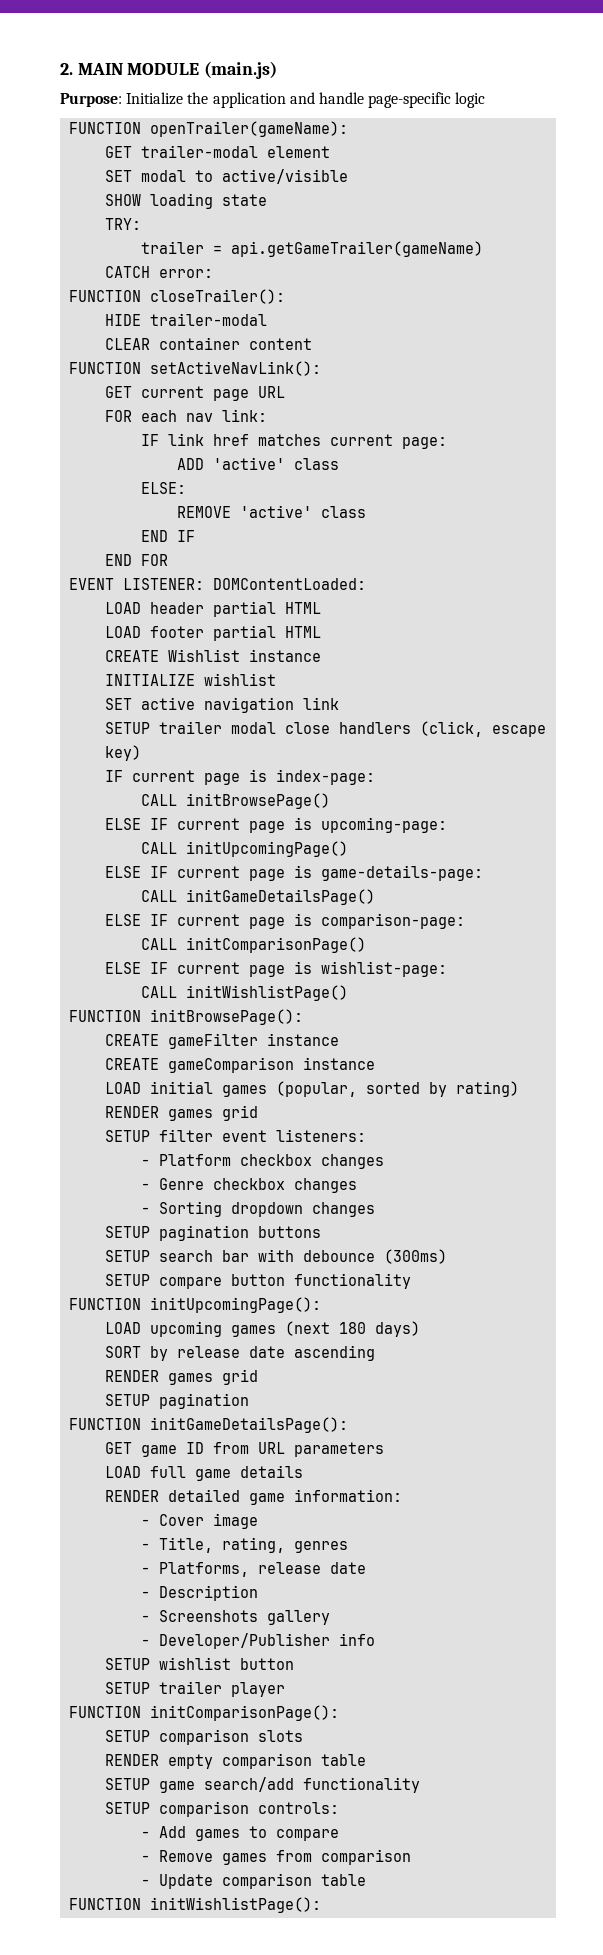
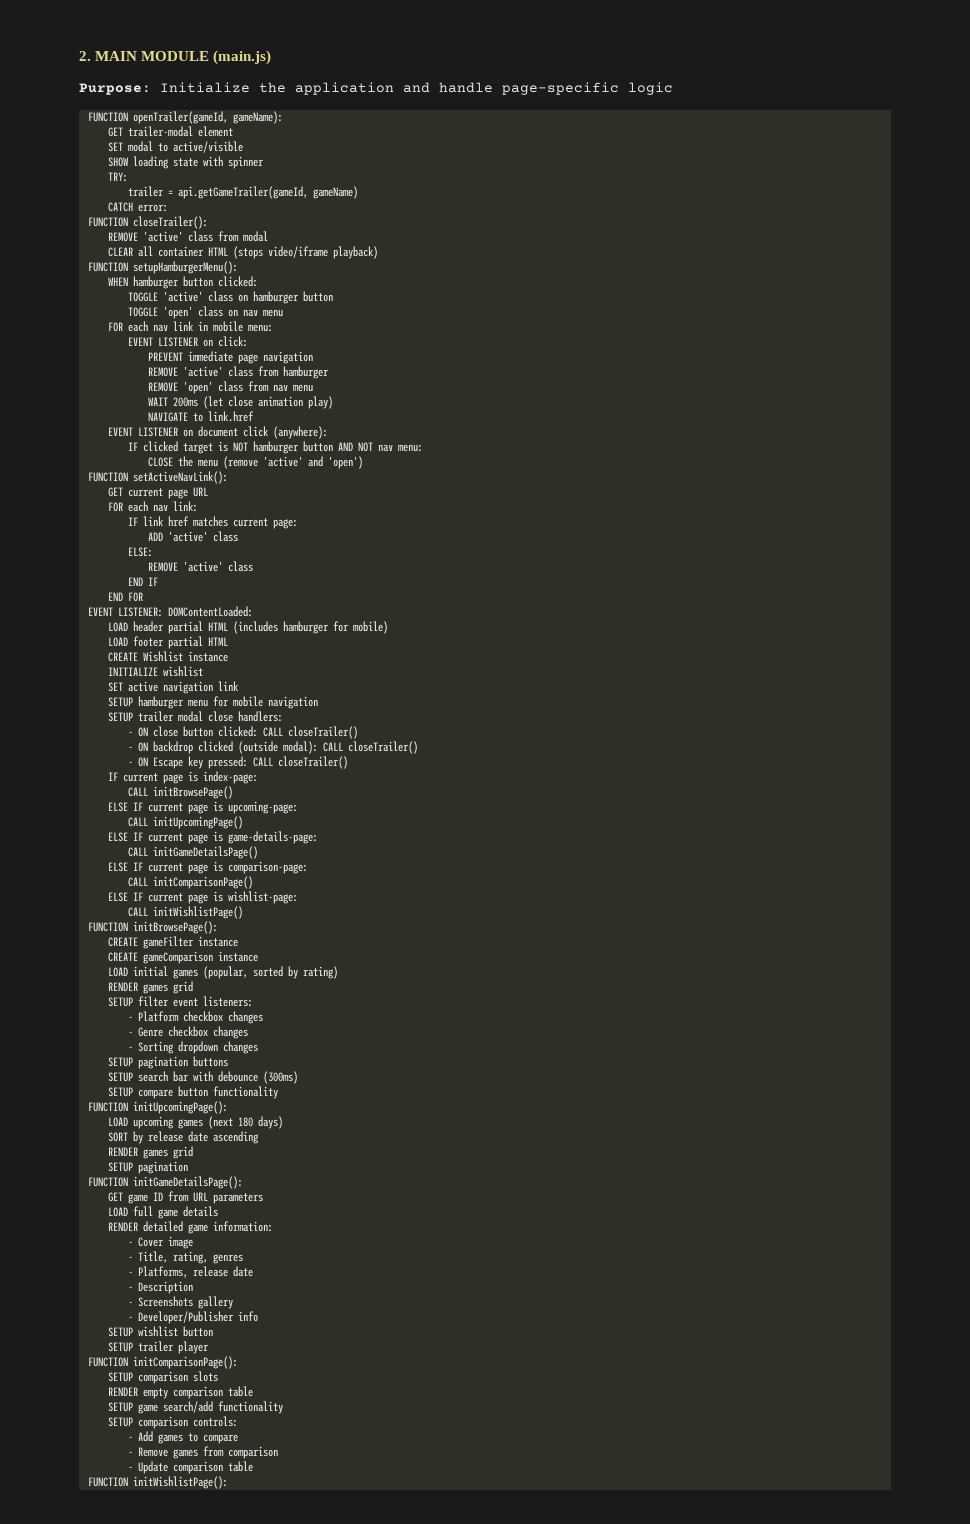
[150,121,349,137] openTrailer(gameName): -> [132,111,283,124] openTrailer(gameId, gameName):
(268, 200) none -> [202,156,264,169] with spinner
[231,241,484,257] api.getGameTrailer(gameName) -> [177,186,358,199] api.getGameTrailer(gameId, gameName)
[105,313,268,326] [105,337,313,350] HIDE trailer-modal // CLEAR container content -> [107,231,268,242] [107,246,378,259] [87,261,238,274] [107,276,258,289] [127,291,333,304] [127,306,283,319] [107,321,273,332] [127,336,248,347] [147,351,313,364] [147,366,329,379] [147,381,313,394] [147,396,333,409] [147,411,254,422] [107,426,328,439] [127,441,423,454] [147,456,363,469] REMOVE 'active' class from modal // CLEAR all container HTML (stops video/iframe playback) // FUNCTION setupHamburgerMenu(): // WHEN hamburger button clicked: // TOGGLE 'active' class on hamburger button // TOGGLE 'open' class on nav menu // FOR each nav link in mobile menu: // EVENT LISTENER on click: // PREVENT immediate page navigation // REMOVE 'active' class from hamburger // REMOVE 'open' class from nav menu // WAIT 200ms (let close animation play) // NAVIGATE to link.href // EVENT LISTENER on document click (anywhere): // IF clicked target is NOT hamburger button AND NOT nav menu: // CLOSE the menu (remove 'active' and 'open')
(322, 608) none -> [232,621,388,634] (includes hamburger for mobile)
[159,721,547,737] [105,745,142,761] trailer modal close handlers (click, escape key) -> [137,696,318,709] [107,711,283,722] [127,726,358,739] [127,741,418,754] [127,756,348,769] hamburger menu for mobile navigation // SETUP trailer modal close handlers: // - ON close button clicked: CALL closeTrailer() // - ON backdrop clicked (outside modal): CALL closeTrailer() // - ON Escape key pressed: CALL closeTrailer()

